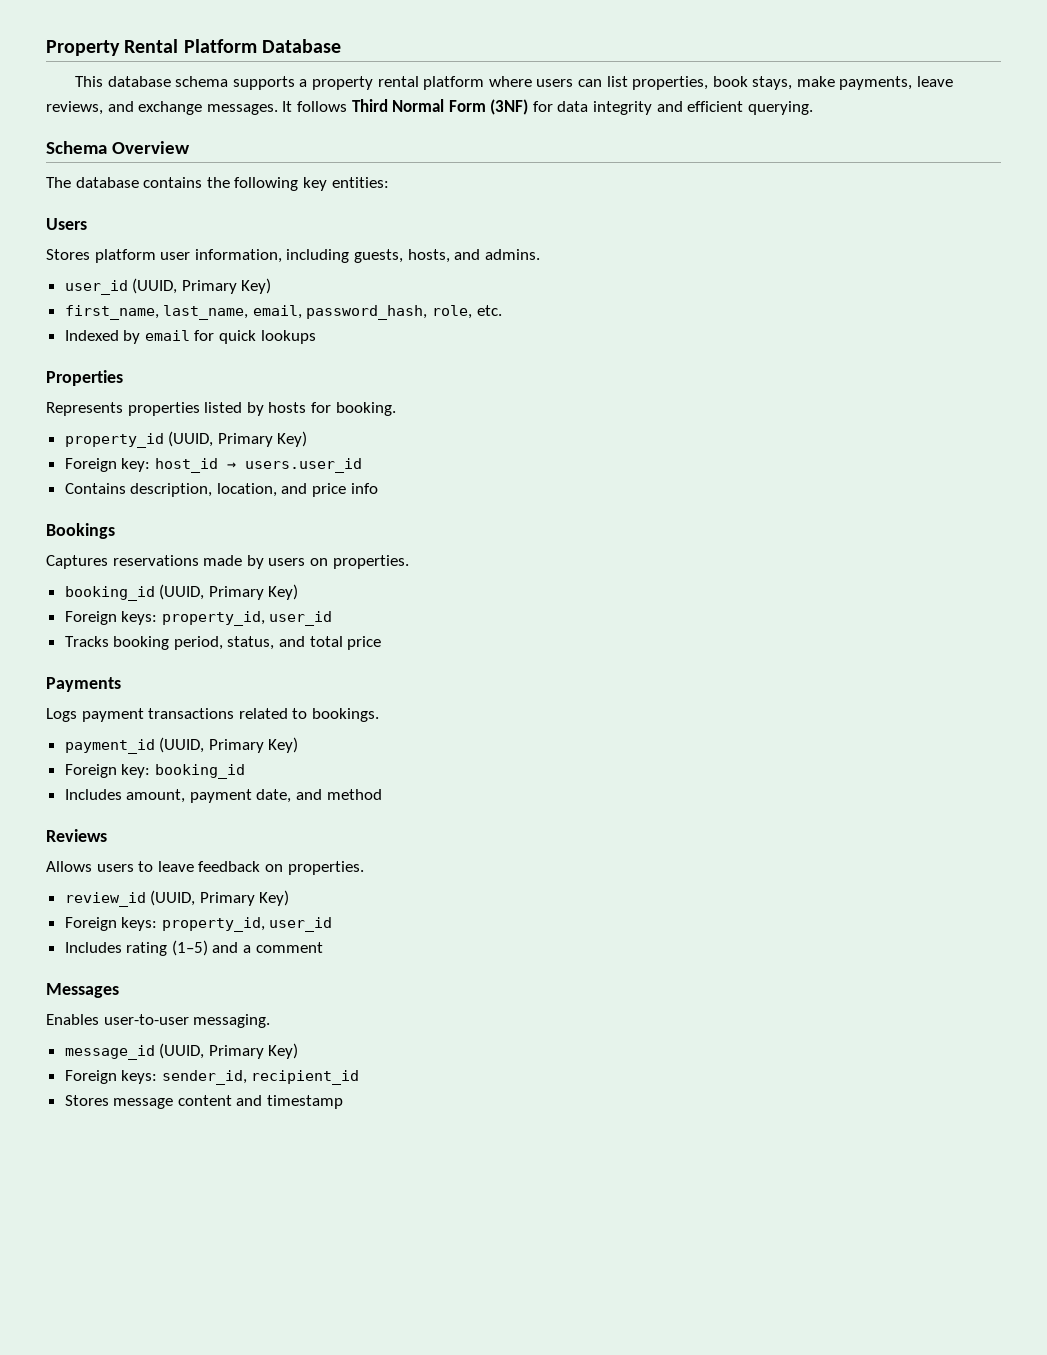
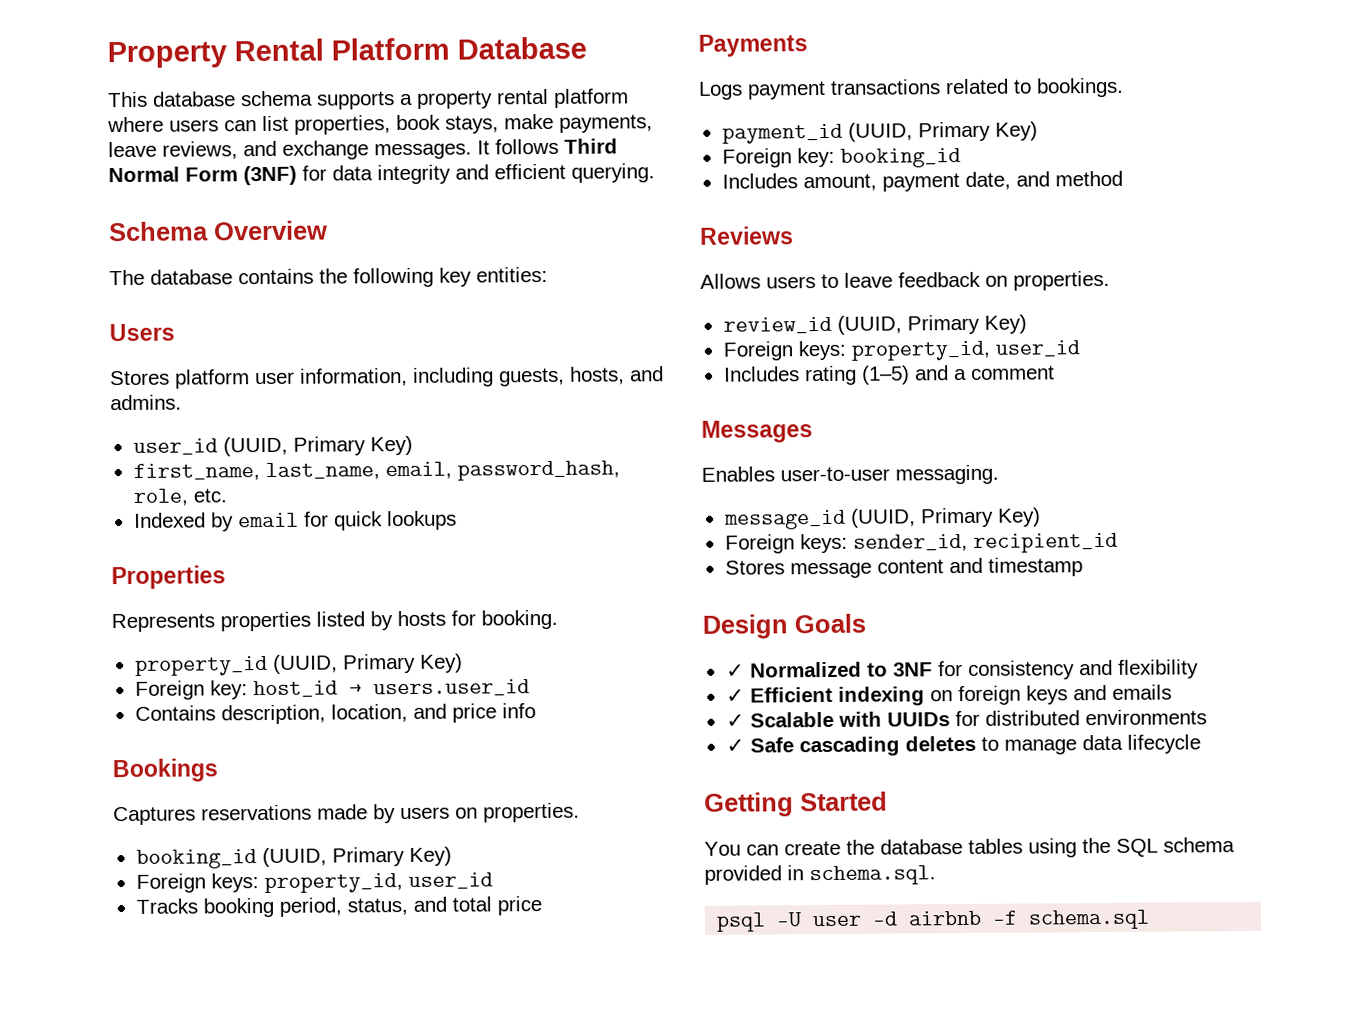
(344, 1102) none -> [702,613,866,639] [725,659,1199,680] [725,684,1172,706] [725,709,1207,728] [725,734,1201,757] [704,791,888,817] [704,837,1235,858] [704,865,936,886] [716,909,1151,932] // Design Goals // ✓ Normalized to 3NF for consistency and flexibility // ✓ Efficient indexing on foreign keys and emails // ✓ Scalable with UUIDs for distributed environments // ✓ Safe cascading deletes to manage data lifecycle // Getting Started // You can create the database tables using the SQL schema provided in schema.sql. // psql -U user -d airbnb -f schema.sql

